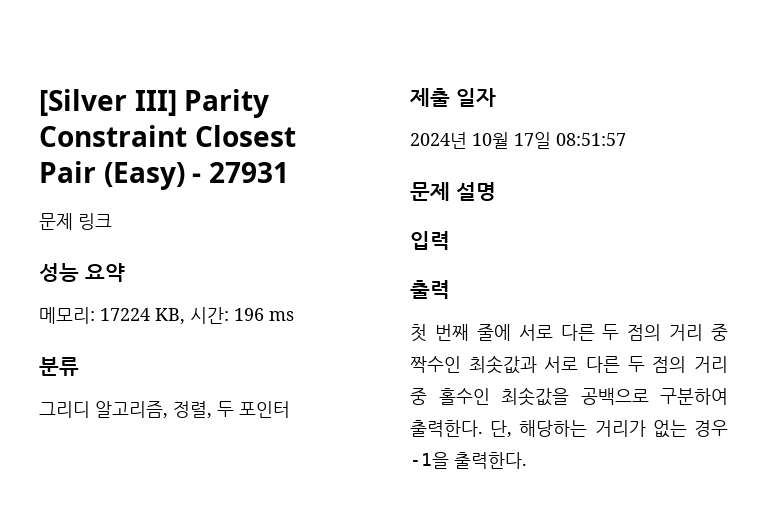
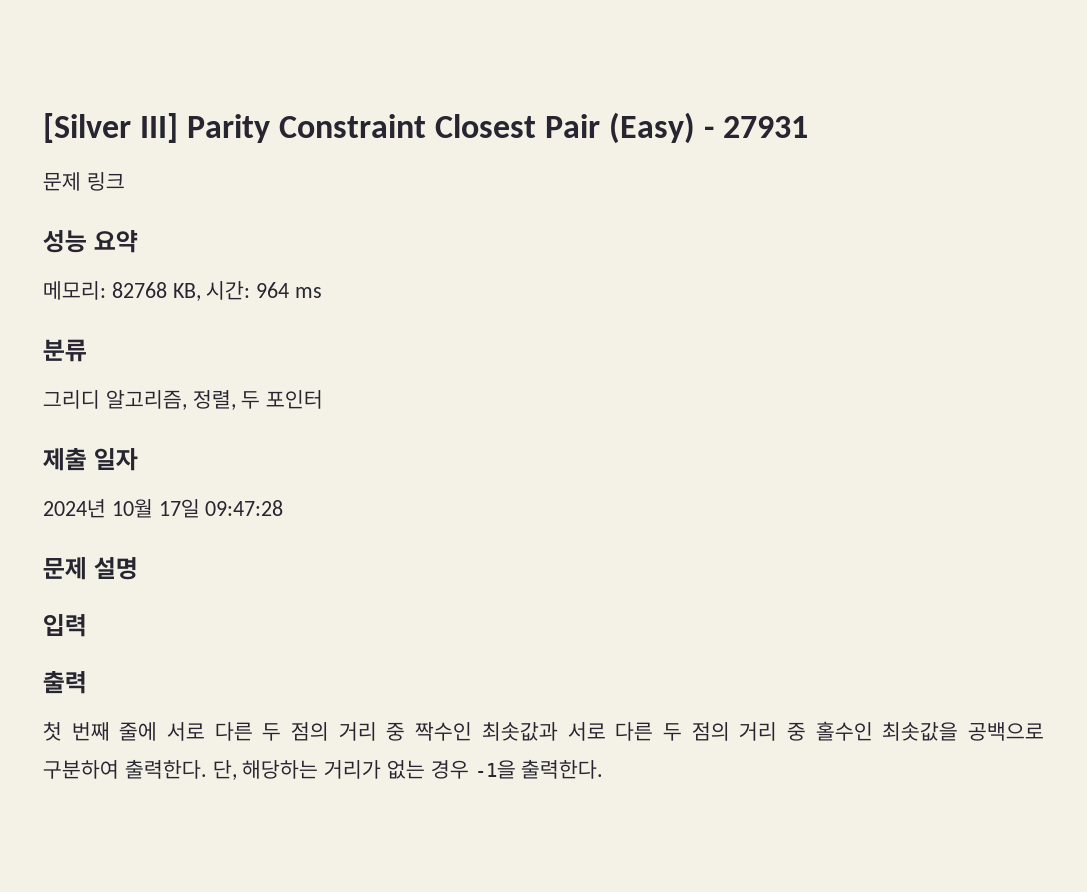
[100,308,150,321] 17224 -> [111,282,167,298] 82768
[234,308,264,321] 196 -> [256,282,290,298] 964
[556,133,626,146] 08:51:57 -> [205,500,284,516] 09:47:28

